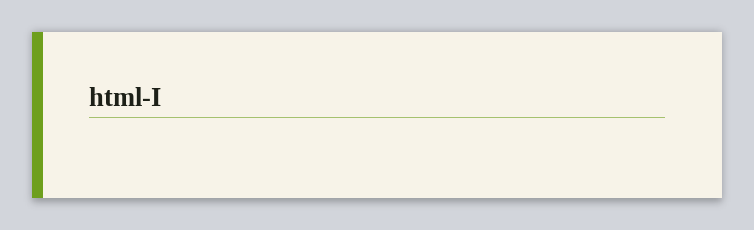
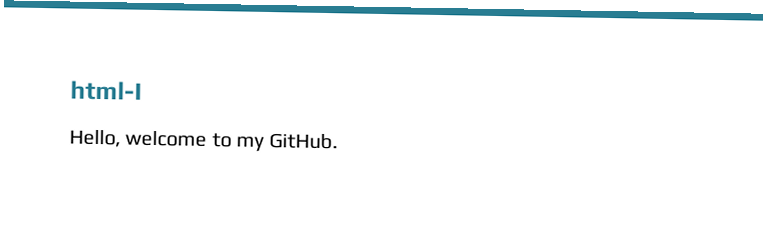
(161, 96) none -> [69,129,338,152] // Hello, welcome to my GitHub.

